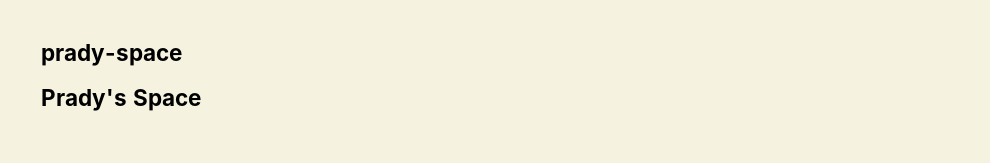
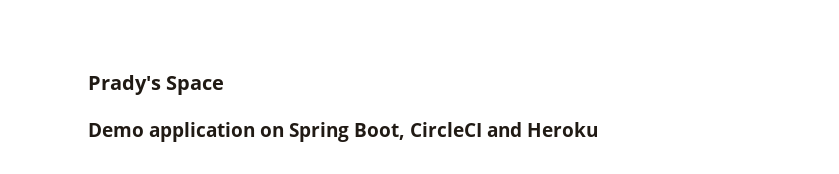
[41,44,182,66] prady-space // -> (88, 85) none
(202, 100) none -> [88,122,598,142] // Demo application on Spring Boot, CircleCI and Heroku

